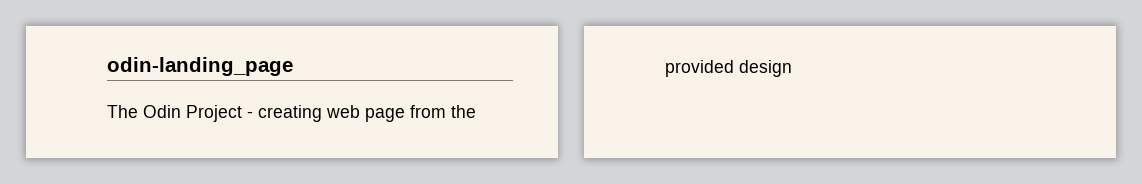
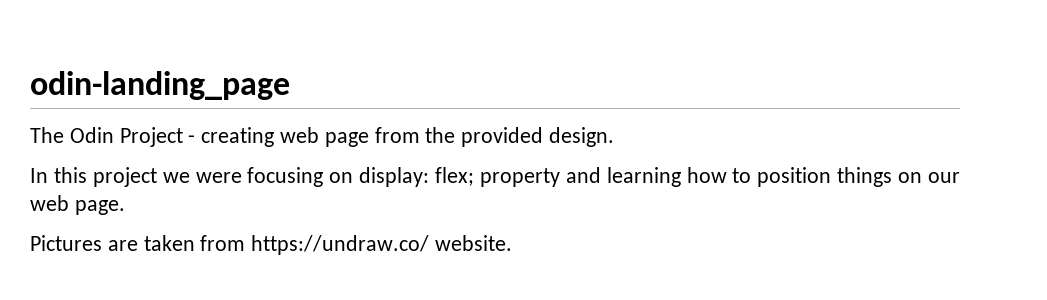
[739,60,792,77] design -> [549,127,615,147] [30,167,960,187] [30,195,125,215] [30,235,513,255] design. // In this project we were focusing on display: flex; property and learning how to position things on our web page. // Pictures are taken from https://undraw.co/ website.

